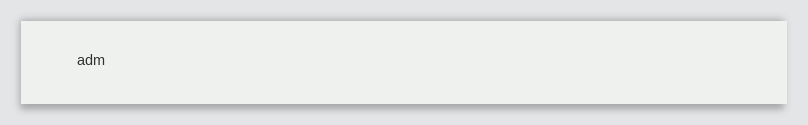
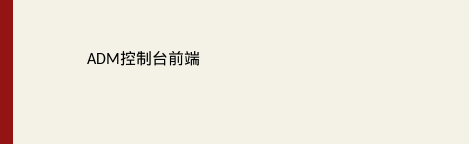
[77,54,105,65] adm -> [87,50,200,66] ADM控制台前端

